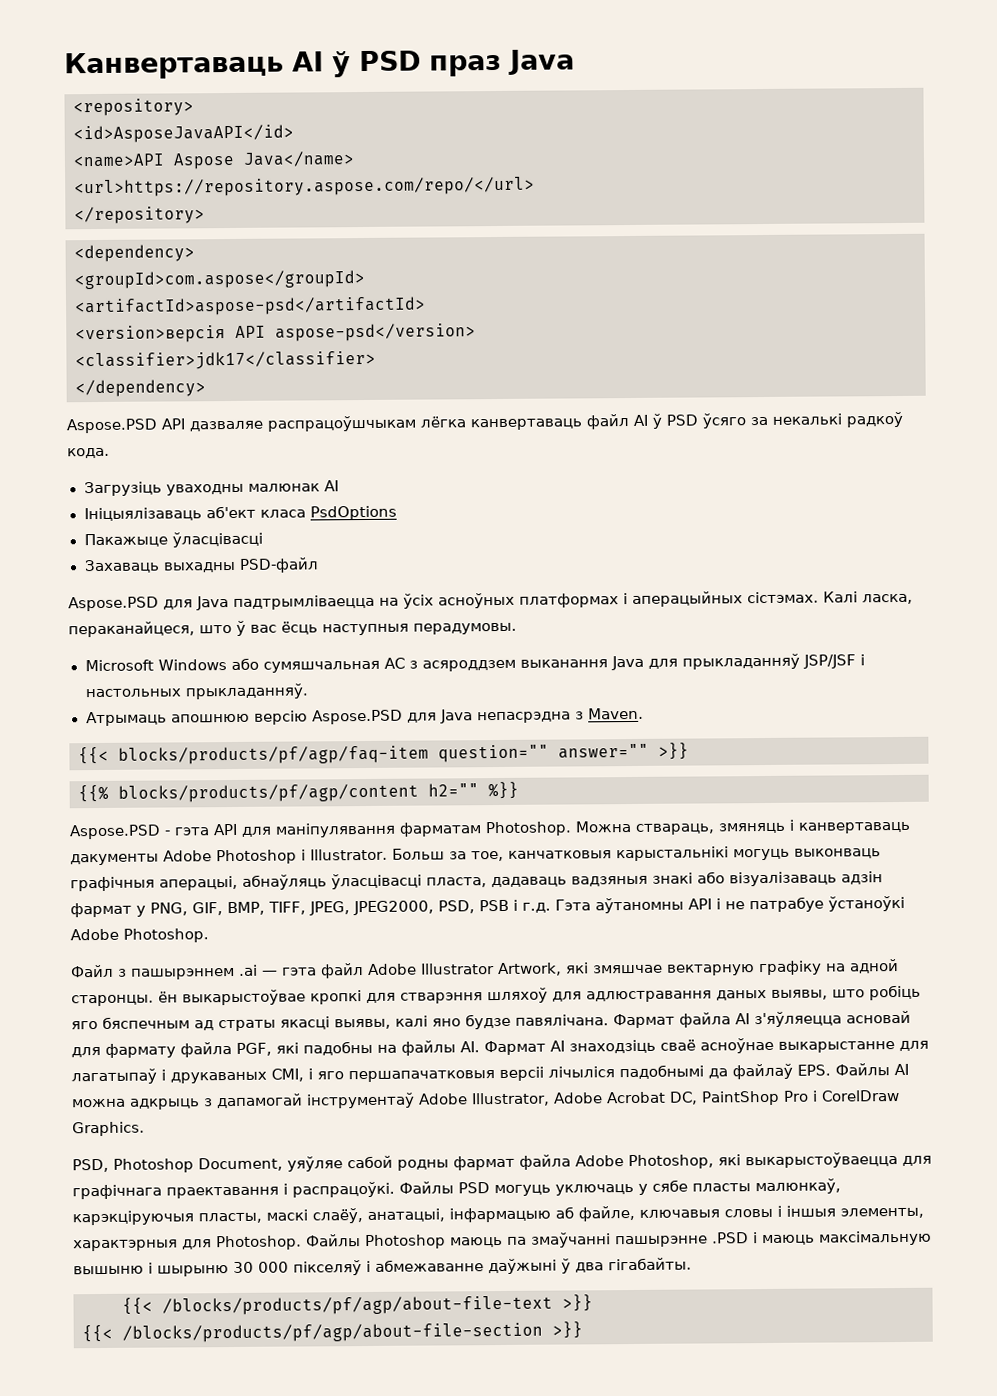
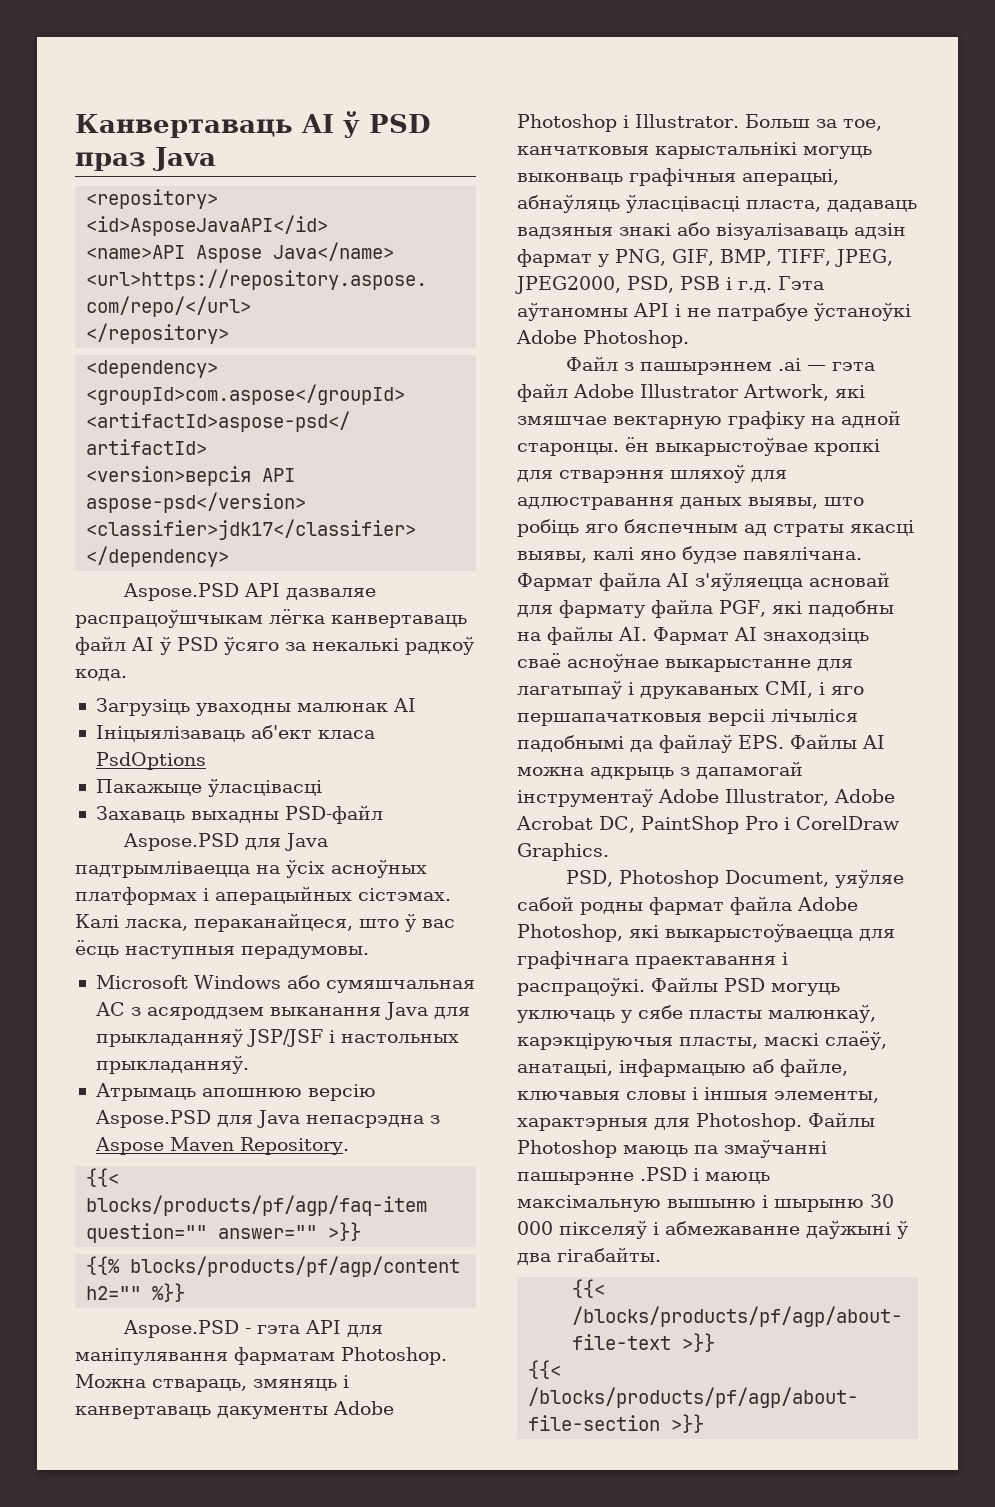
[587,707,644,720] Maven. -> [94,1137,349,1155] Aspose Maven Repository.

